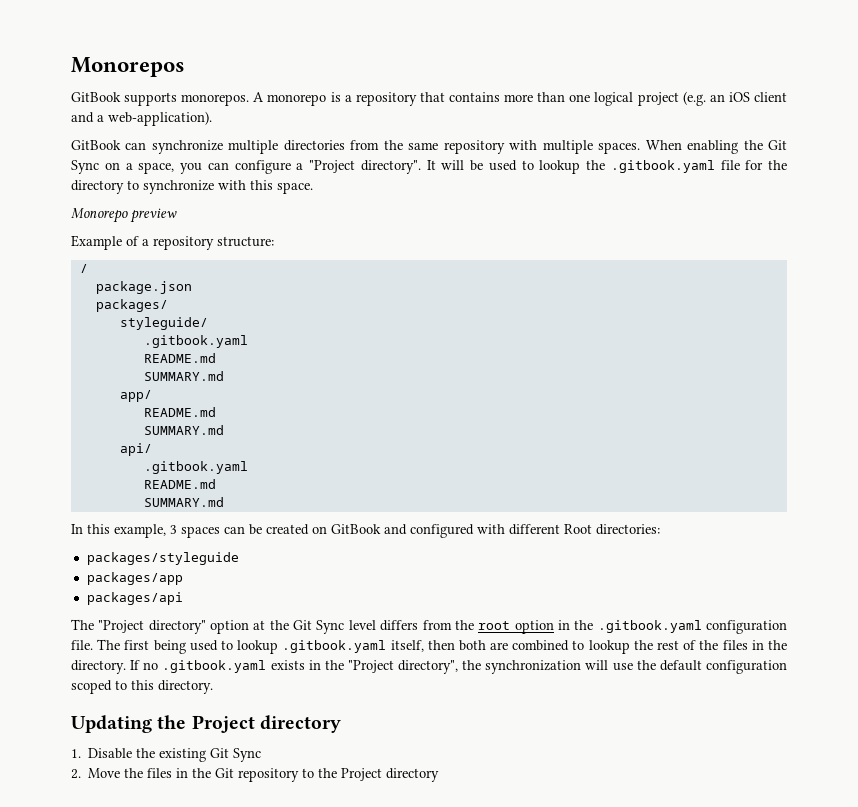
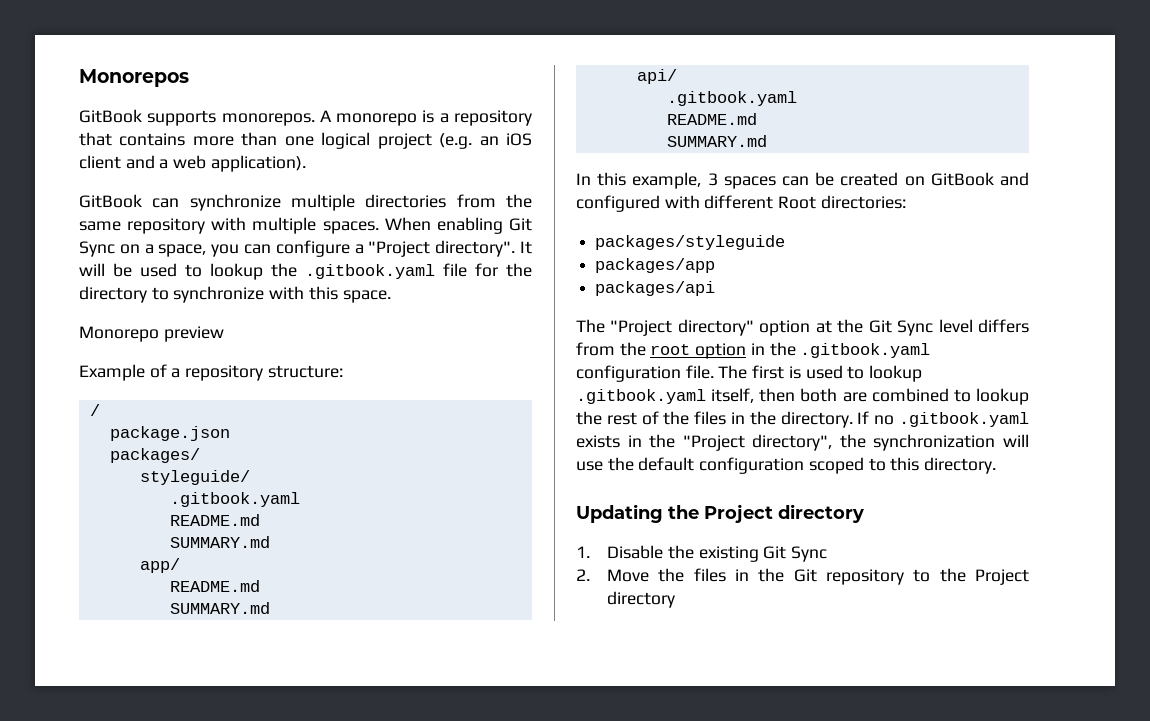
[108,111,212,126] web-application). -> [173,155,306,172] web application).
[743,140,763,150] the -> (503, 225) none
[153,640,186,654] being -> [788,366,801,379] is

